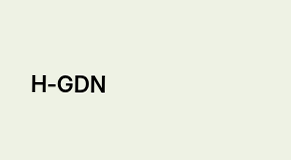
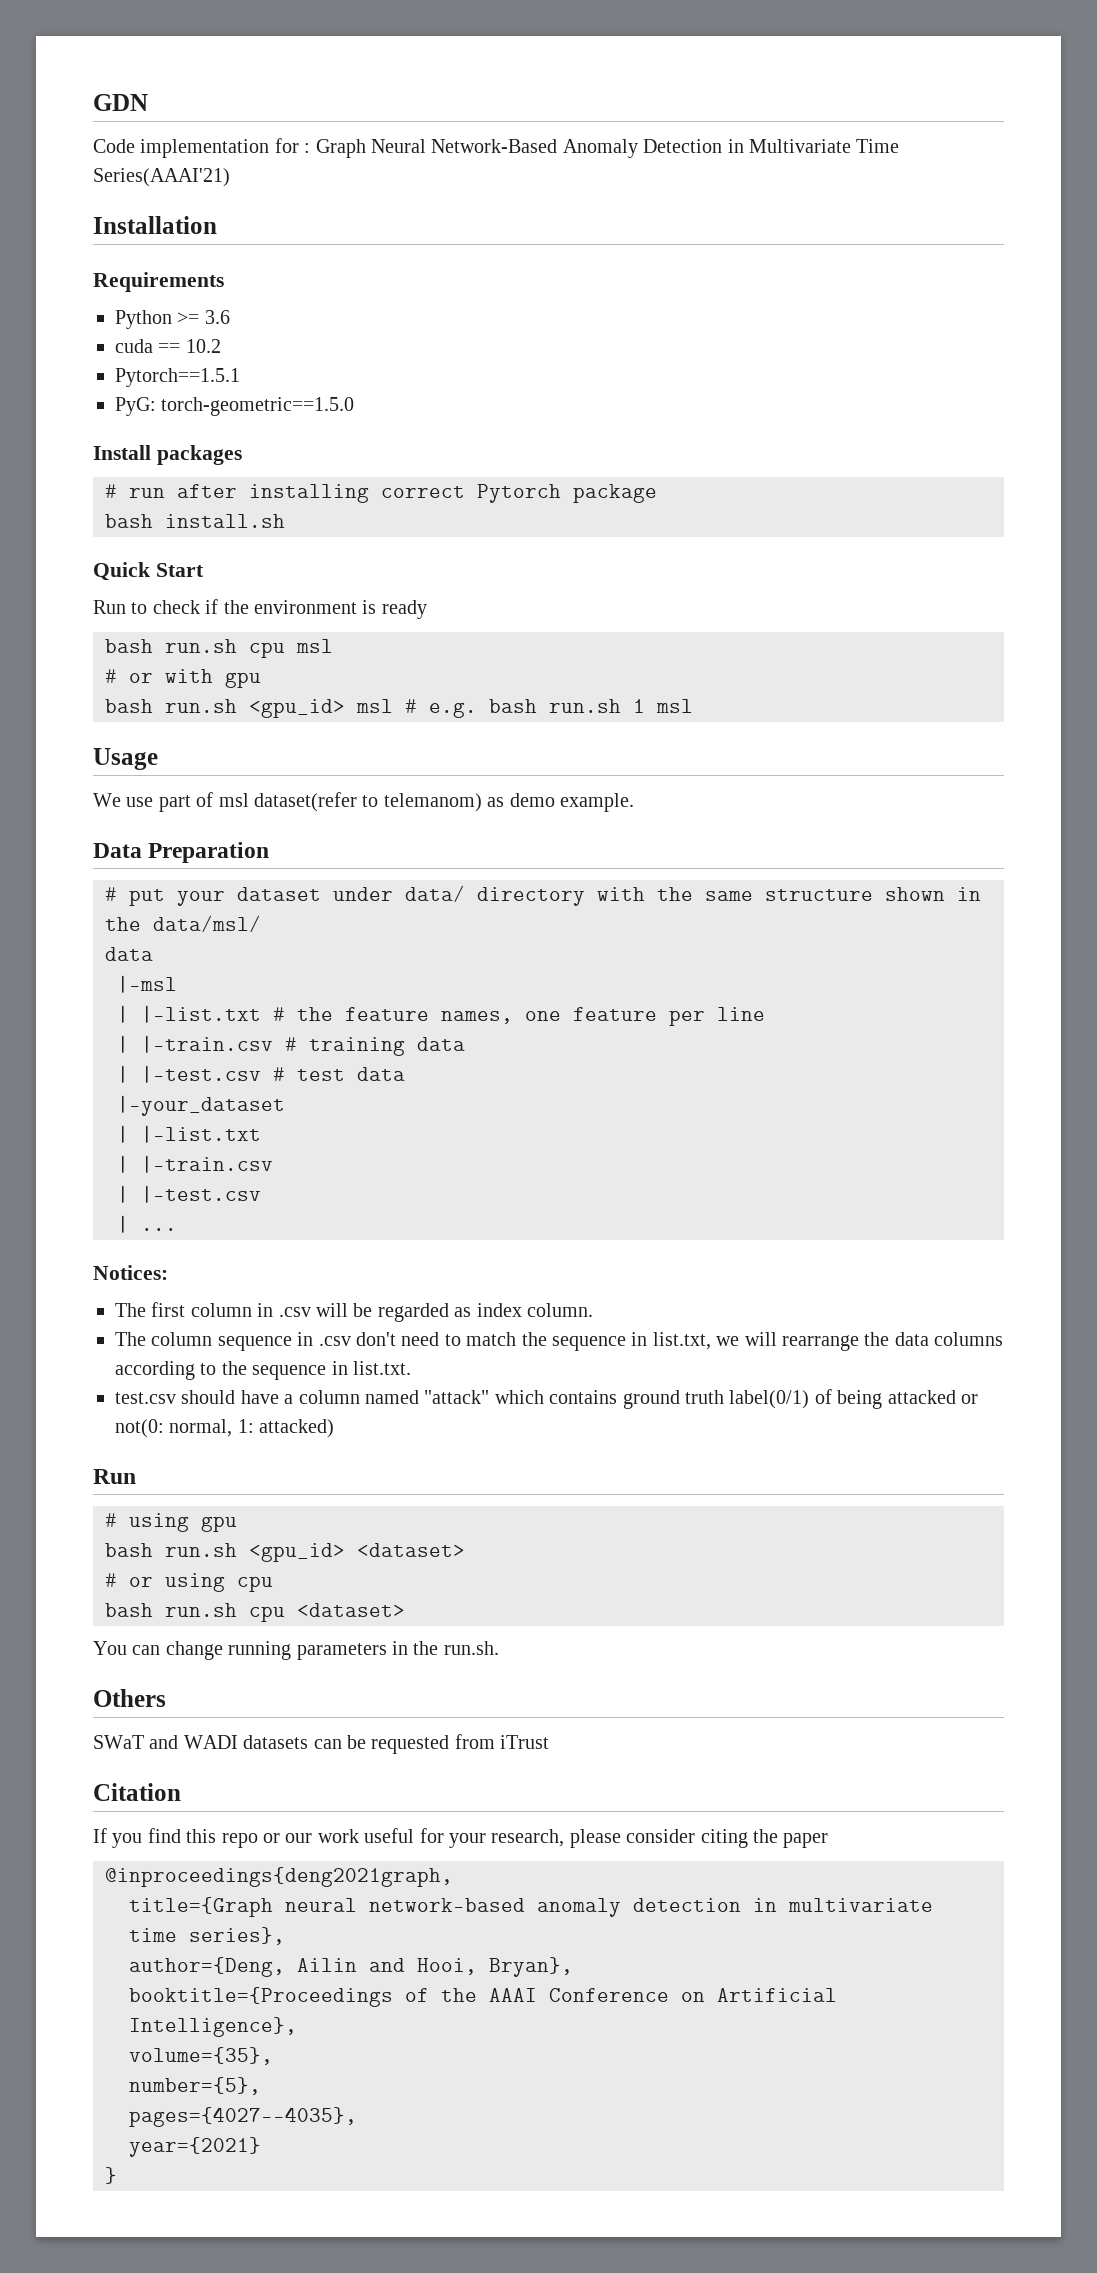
[30,75,107,93] H-GDN -> [93,94,148,111] [93,138,900,158] [93,168,230,187] [93,216,217,234] [93,272,224,292] [115,310,230,329] [115,339,221,353] [115,368,240,387] [115,397,355,416] [93,445,242,465] [105,484,657,503] [105,514,285,528] [93,562,204,581] [93,599,427,619] [105,639,333,658] [105,669,261,688] [105,699,693,718] [93,748,158,770] [93,792,634,812] [93,842,270,863] [105,885,981,906] [105,915,261,932] [105,947,153,961] [117,975,177,993] [117,1005,765,1026] [117,1035,465,1056] [117,1065,405,1083] [117,1095,285,1116] [117,1125,261,1143] [117,1155,273,1173] [117,1185,261,1203] [117,1215,177,1233] [93,1265,168,1280] [115,1302,593,1322] [115,1332,1004,1351] [115,1361,411,1380] [115,1389,978,1409] [115,1419,335,1438] [93,1469,136,1484] [105,1513,237,1532] [105,1543,465,1562] [105,1573,273,1592] [105,1603,405,1622] [93,1641,499,1660] [93,1689,166,1707] [93,1734,550,1754] [93,1783,181,1801] [93,1828,829,1848] [105,1867,453,1887] [129,1897,933,1917] [129,1927,285,1945] [129,1957,573,1977] [129,1987,837,2007] [129,2017,297,2037] [129,2047,273,2065] [129,2077,261,2095] [129,2107,357,2127] [129,2137,261,2157] [105,2167,117,2184] GDN // Code implementation for : Graph Neural Network-Based Anomaly Detection in Multivariate Time Series(AAAI'21) // Installation // Requirements // Python >= 3.6 // cuda == 10.2 // Pytorch==1.5.1 // PyG: torch-geometric==1.5.0 // Install packages // # run after installing correct Pytorch package // bash install.sh // Quick Start // Run to check if the environment is ready // bash run.sh cpu msl // # or with gpu // bash run.sh <gpu_id> msl # e.g. bash run.sh 1 msl // Usage // We use part of msl dataset(refer to telemanom) as demo example. // Data Preparation // # put your dataset under data/ directory with the same structure shown in the data/msl/ // data // |-msl // | |-list.txt # the feature names, one feature per line // | |-train.csv # training data // | |-test.csv # test data // |-your_dataset // | |-list.txt // | |-train.csv // | |-test.csv // | ... // Notices: // The first column in .csv will be regarded as index column. // The column sequence in .csv don't need to match the sequence in list.txt, we will rearrange the data columns according to the sequence in list.txt. // test.csv should have a column named "attack" which contains ground truth label(0/1) of being attacked or not(0: normal, 1: attacked) // Run // # using gpu // bash run.sh <gpu_id> <dataset> // # or using cpu // bash run.sh cpu <dataset> // You can change running parameters in the run.sh. // Others // SWaT and WADI datasets can be requested from iTrust // Citation // If you find this repo or our work useful for your research, please consider citing the paper // @inproceedings{deng2021graph, // title={Graph neural network-based anomaly detection in multivariate time series}, // author={Deng, Ailin and Hooi, Bryan}, // booktitle={Proceedings of the AAAI Conference on Artificial Intelligence}, // volume={35}, // number={5}, // pages={4027--4035}, // year={2021} // }

